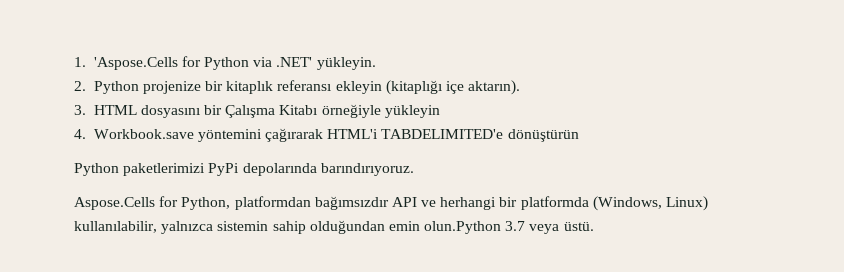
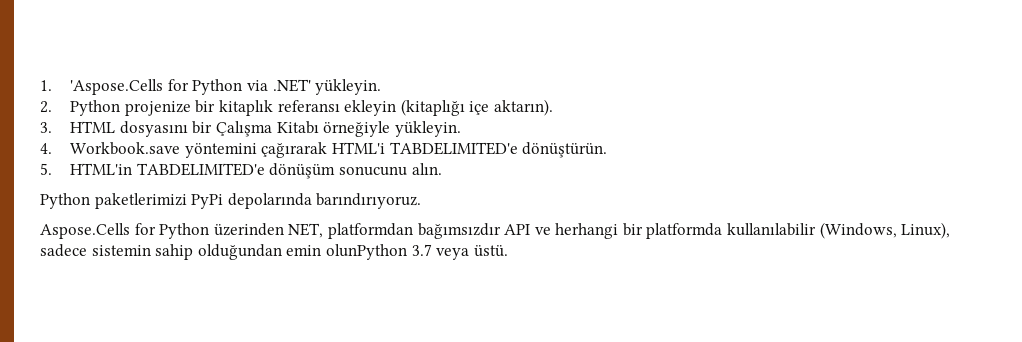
[384,105,440,118] yükleyin -> [394,121,461,137] yükleyin.
[507,129,579,142] dönüştürün -> [522,142,608,158] [40,163,442,179] dönüştürün. // 5. HTML'in TABDELIMITED'e dönüşüm sonucunu alın.
[181,197,231,210] Python, -> [159,223,324,239] Python üzerinden NET,
[592,196,709,211] [74,221,214,234] (Windows, Linux) kullanılabilir, yalnızca -> [727,222,951,239] [40,244,87,257] kullanılabilir (Windows, Linux), sadece
[424,221,502,234] olun.Python -> [325,244,407,260] olunPython

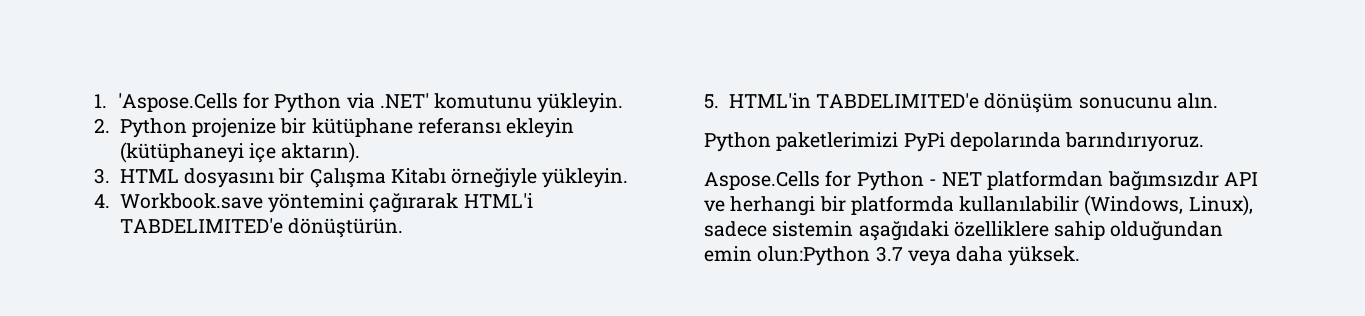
(311, 85) none -> [434,93,533,109] komutunu
[218,100,273,116] kitaplık -> [311,118,413,137] kütüphane
[400,99,465,116] (kitaplığı -> [119,142,244,163] (kütüphaneyi
[213,223,324,238] üzerinden NET, -> [928,172,983,186] - NET
(151, 250) none -> [858,221,1049,241] aşağıdaki özelliklere
[325,244,407,260] olunPython -> [757,246,871,266] olun:Python
[473,245,508,257] üstü. -> [956,246,1081,266] daha yüksek.

